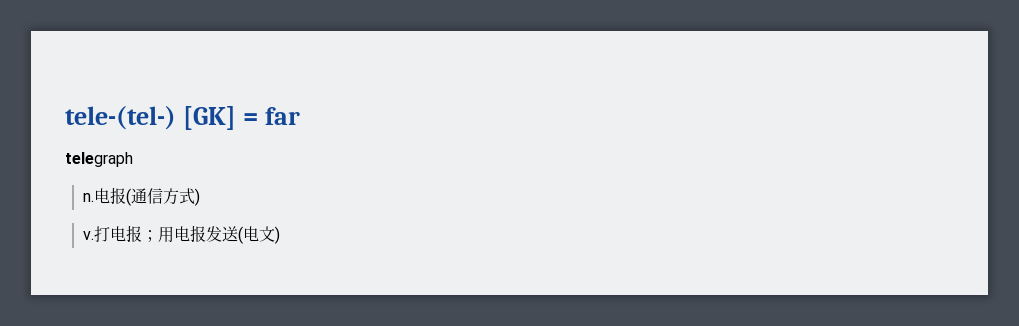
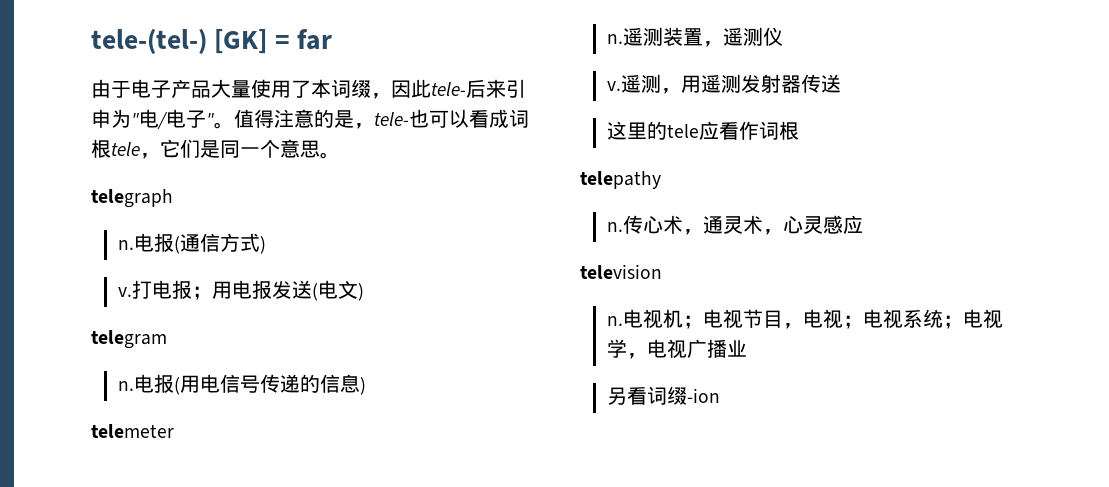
(301, 116) none -> [91,79,526,99] [91,109,529,129] [91,139,340,159] // 由于电子产品大量使用了本词缀，因此tele-后来引申为"电/电子"。值得注意的是，tele-也可以看成词根tele，它们是同一个意思。
(281, 235) none -> [91,330,167,349] [117,374,366,395] [91,424,174,438] [606,27,783,47] [606,74,841,94] [606,121,799,140] [580,171,661,189] [606,215,863,235] [580,264,662,279] [606,309,1003,329] [606,339,747,359] [606,386,720,405] // telegram // n.电报(用电信号传递的信息) // telemeter // n.遥测装置，遥测仪 // v.遥测，用遥测发射器传送 // 这里的tele应看作词根 // telepathy // n.传心术，通灵术，心灵感应 // television // n.电视机；电视节目，电视；电视系统；电视学，电视广播业 // 另看词缀-ion

